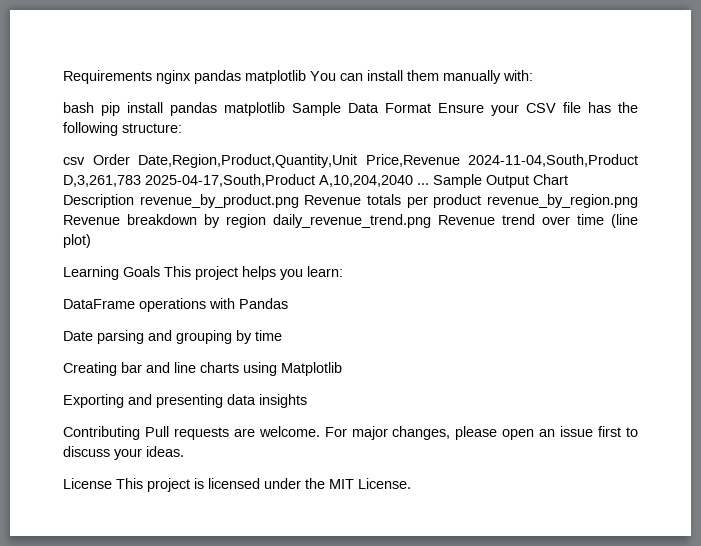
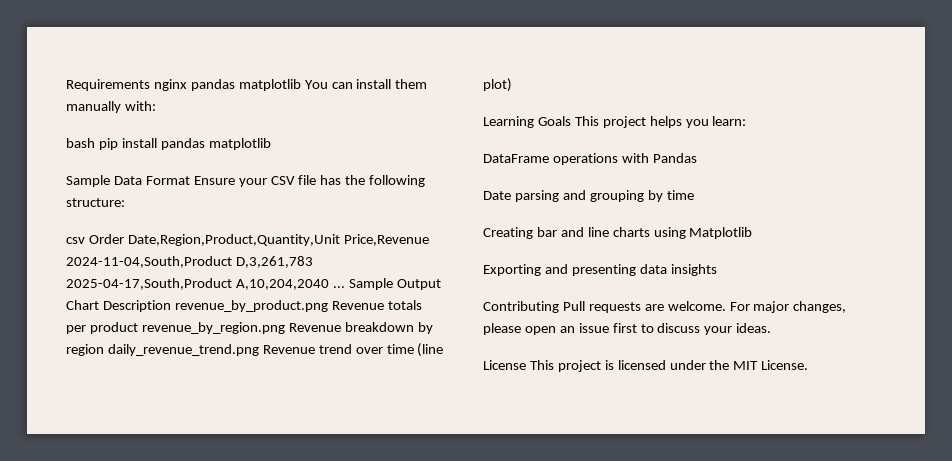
(285, 109) none -> (271, 144) //

